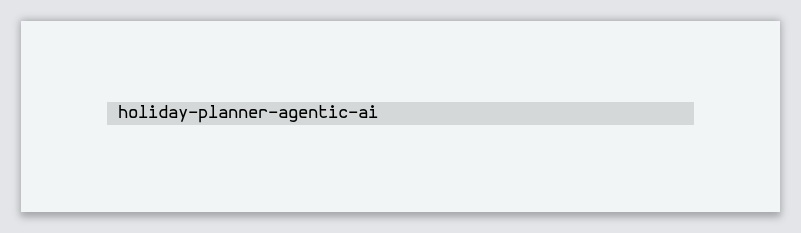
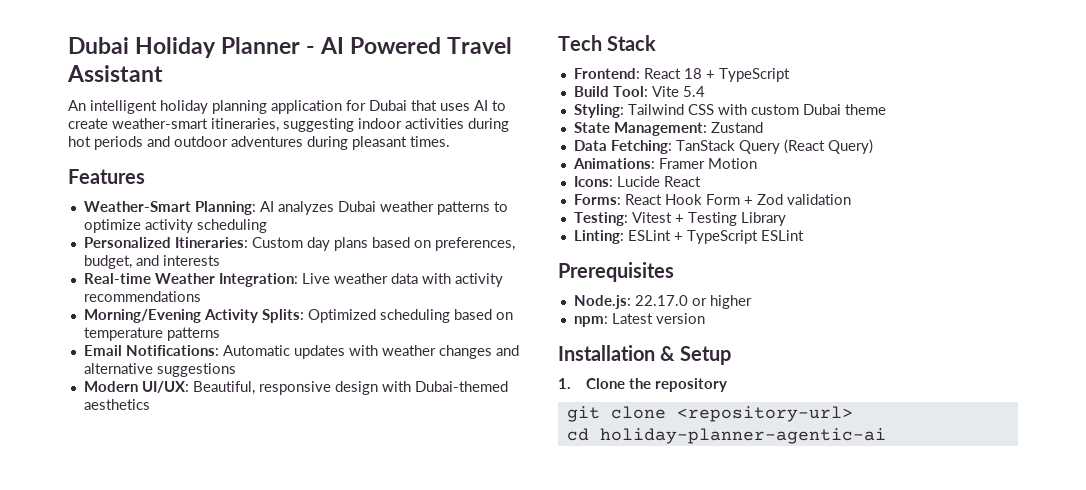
(118, 114) none -> [68,37,513,58] [67,65,163,82] [68,100,506,114] [68,118,509,132] [68,136,450,150] [68,169,145,184] [83,201,508,215] [83,219,267,233] [83,237,515,251] [83,255,220,269] [83,273,503,287] [83,291,201,302] [83,309,513,323] [83,327,220,341] [83,345,519,359] [83,363,236,377] [83,381,508,395] [83,399,150,410] [558,35,657,51] [573,68,790,82] [573,86,705,97] [573,104,886,118] [573,122,763,136] [573,139,873,154] [572,158,757,169] [573,176,701,187] [573,194,851,205] [573,212,786,226] [573,230,804,244] [558,262,674,282] [573,295,752,309] [573,313,705,327] [558,345,731,365] [558,378,727,392] [566,406,853,422] [566,428,589,441] Dubai Holiday Planner - AI Powered Travel Assistant // An intelligent holiday planning application for Dubai that uses AI to create weather-smart itineraries, suggesting indoor activities during hot periods and outdoor adventures during pleasant times. // Features // Weather-Smart Planning: AI analyzes Dubai weather patterns to optimize activity scheduling // Personalized Itineraries: Custom day plans based on preferences, budget, and interests // Real-time Weather Integration: Live weather data with activity recommendations // Morning/Evening Activity Splits: Optimized scheduling based on temperature patterns // Email Notifications: Automatic updates with weather changes and alternative suggestions // Modern UI/UX: Beautiful, responsive design with Dubai-themed aesthetics // Tech Stack // Frontend: React 18 + TypeScript // Build Tool: Vite 5.4 // Styling: Tailwind CSS with custom Dubai theme // State Management: Zustand // Data Fetching: TanStack Query (React Query) // Animations: Framer Motion // Icons: Lucide React // Forms: React Hook Form + Zod validation // Testing: Vitest + Testing Library // Linting: ESLint + TypeScript ESLint // Prerequisites // Node.js: 22.17.0 or higher // npm: Latest version // Installation & Setup // 1. Clone the repository // git clone <repository-url> // cd

